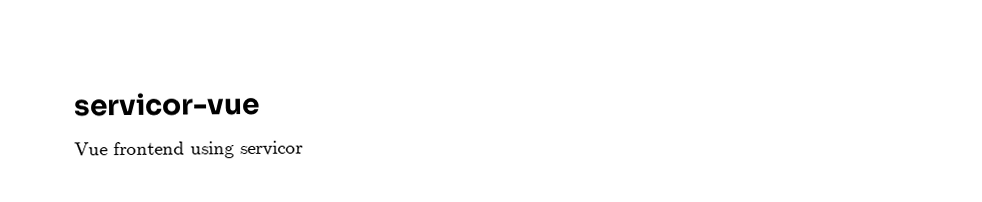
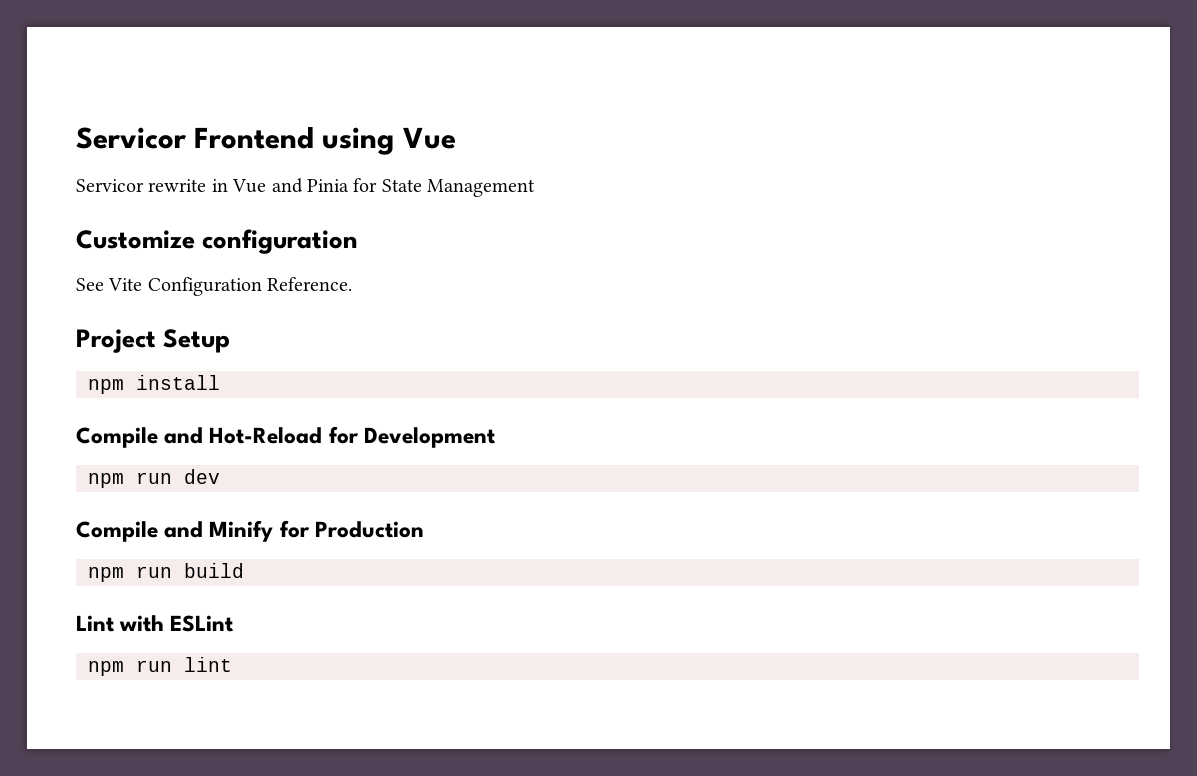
[73,91,260,117] [74,140,303,159] servicor-vue // Vue frontend using servicor -> [76,127,456,155] [76,178,536,197] [76,229,359,254] [76,277,353,296] [76,329,231,353] [88,375,220,394] [76,426,495,448] [88,469,220,488] [76,520,424,542] [88,563,244,582] [76,615,234,632] [88,657,232,676] Servicor Frontend using Vue // Servicor rewrite in Vue and Pinia for State Management // Customize configuration // See Vite Configuration Reference. // Project Setup // npm install // Compile and Hot-Reload for Development // npm run dev // Compile and Minify for Production // npm run build // Lint with ESLint // npm run lint

